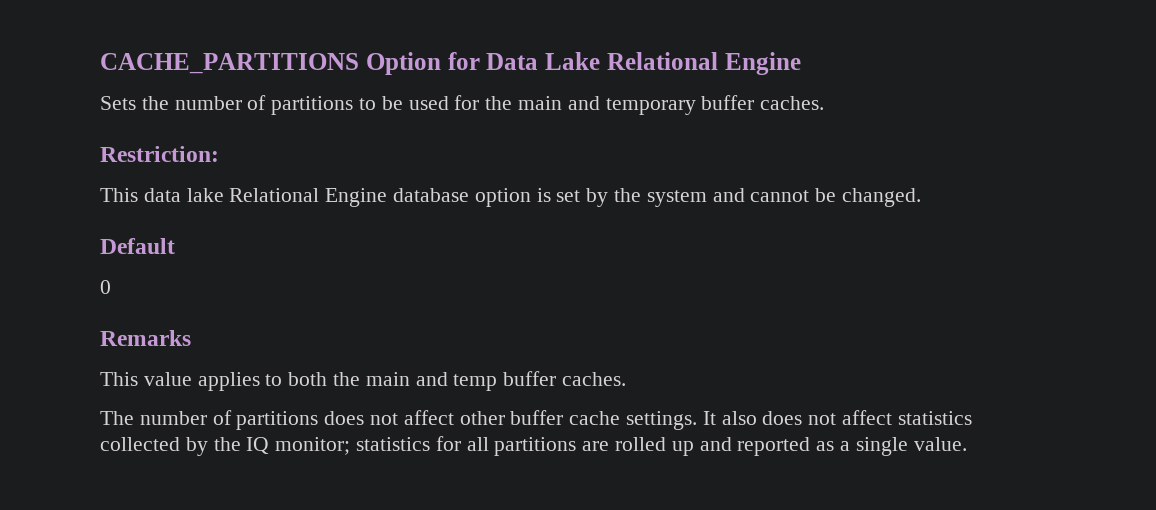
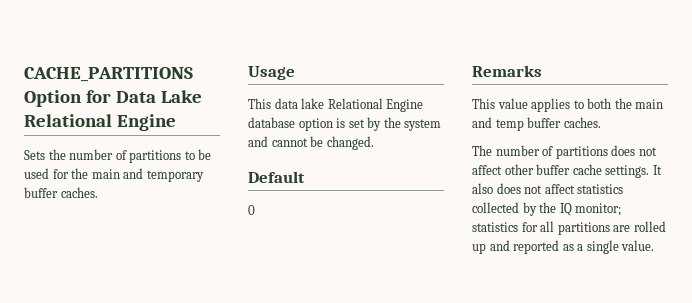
[100,146,219,162] Restriction: -> [248,66,295,80] Usage

